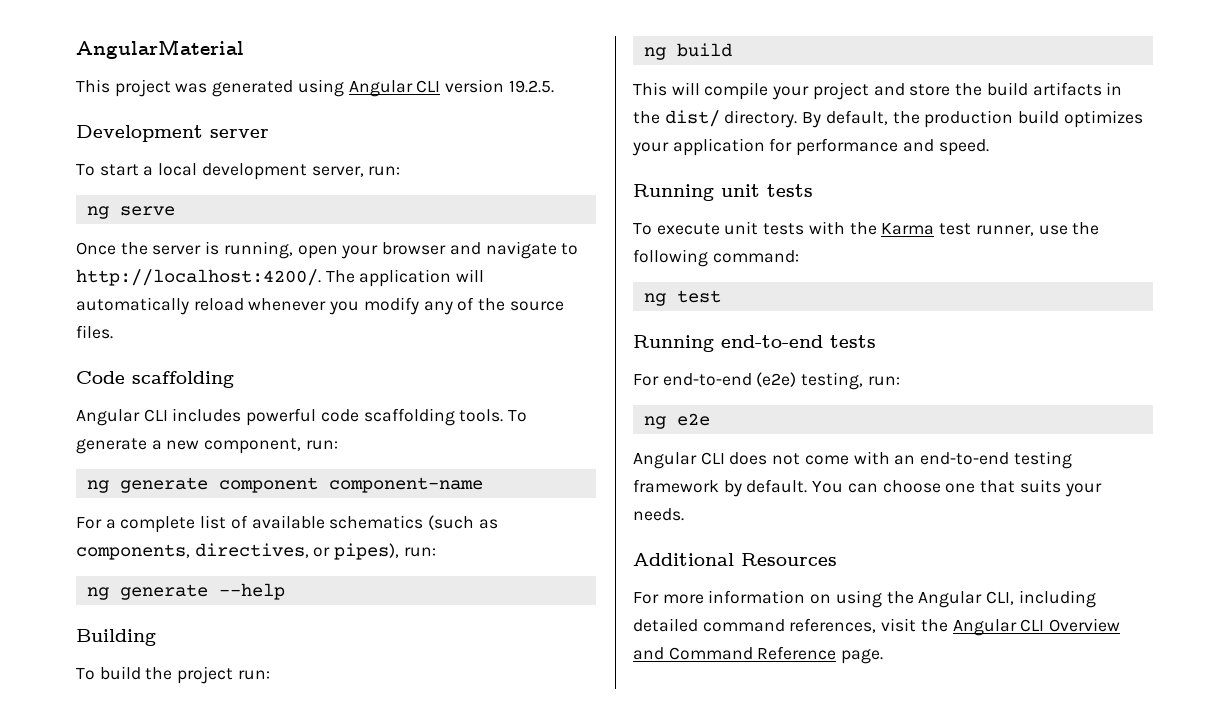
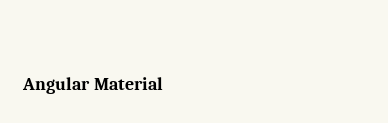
[76,39,244,59] [76,79,554,97] [76,125,269,142] [76,163,401,180] [86,206,175,219] [76,241,579,259] [76,269,485,287] [76,297,564,315] [76,325,113,339] [76,371,234,388] [76,408,528,426] [76,438,338,454] [86,477,483,493] [76,515,498,533] [76,543,436,560] [86,583,285,600] [76,629,156,646] [76,666,270,684] [643,43,732,60] [633,82,1123,100] [633,110,1143,128] [632,138,989,156] [633,184,813,201] [633,221,1100,236] [633,249,799,267] [643,290,721,306] [633,335,876,352] [633,372,900,390] [643,413,710,429] [633,451,1072,469] [633,479,1102,497] [633,508,684,521] [633,553,837,566] [633,590,1096,608] [633,618,1121,636] [633,646,884,664] AngularMaterial // This project was generated using Angular CLI version 19.2.5. // Development server // To start a local development server, run: // ng serve // Once the server is running, open your browser and navigate to http://localhost:4200/. The application will automatically reload whenever you modify any of the source files. // Code scaffolding // Angular CLI includes powerful code scaffolding tools. To generate a new component, run: // ng generate component component-name // For a complete list of available schematics (such as components, directives, or pipes), run: // ng generate --help // Building // To build the project run: // ng build // This will compile your project and store the build artifacts in the dist/ directory. By default, the production build optimizes your application for performance and speed. // Running unit tests // To execute unit tests with the Karma test runner, use the following command: // ng test // Running end-to-end tests // For end-to-end (e2e) testing, run: // ng e2e // Angular CLI does not come with an end-to-end testing framework by default. You can choose one that suits your needs. // Additional Resources // For more information on using the Angular CLI, including detailed command references, visit the Angular CLI Overview and Command Reference page. -> [22,77,163,94] Angular Material

